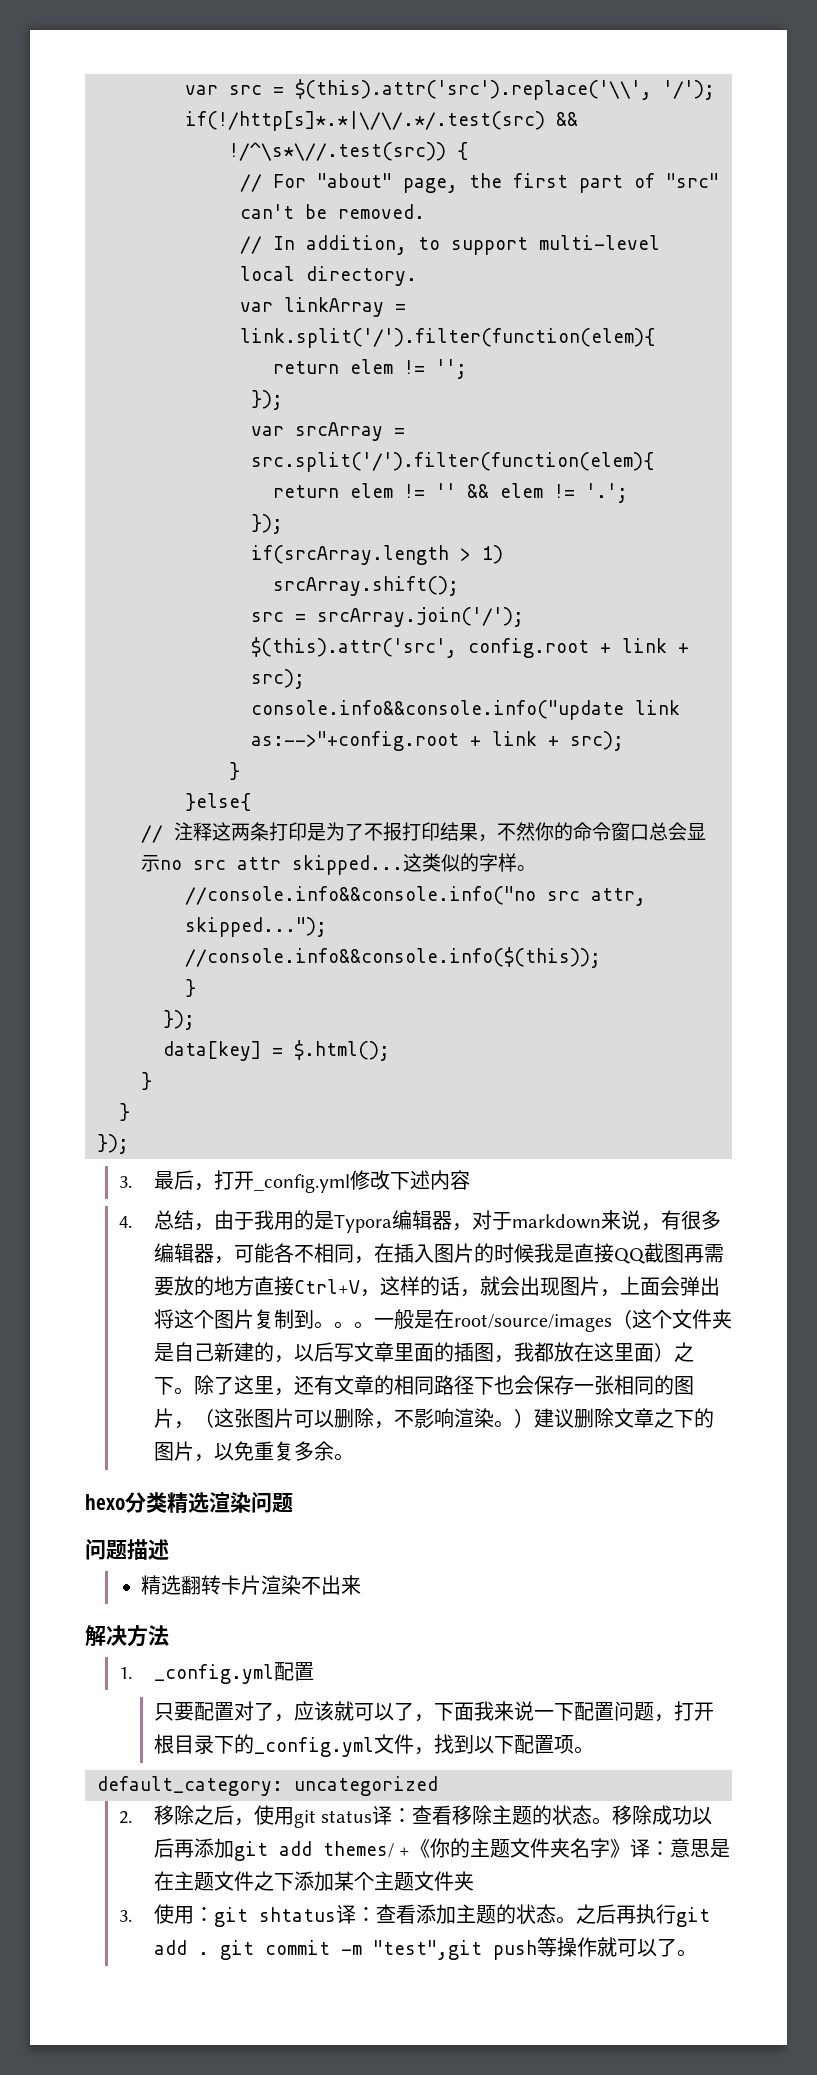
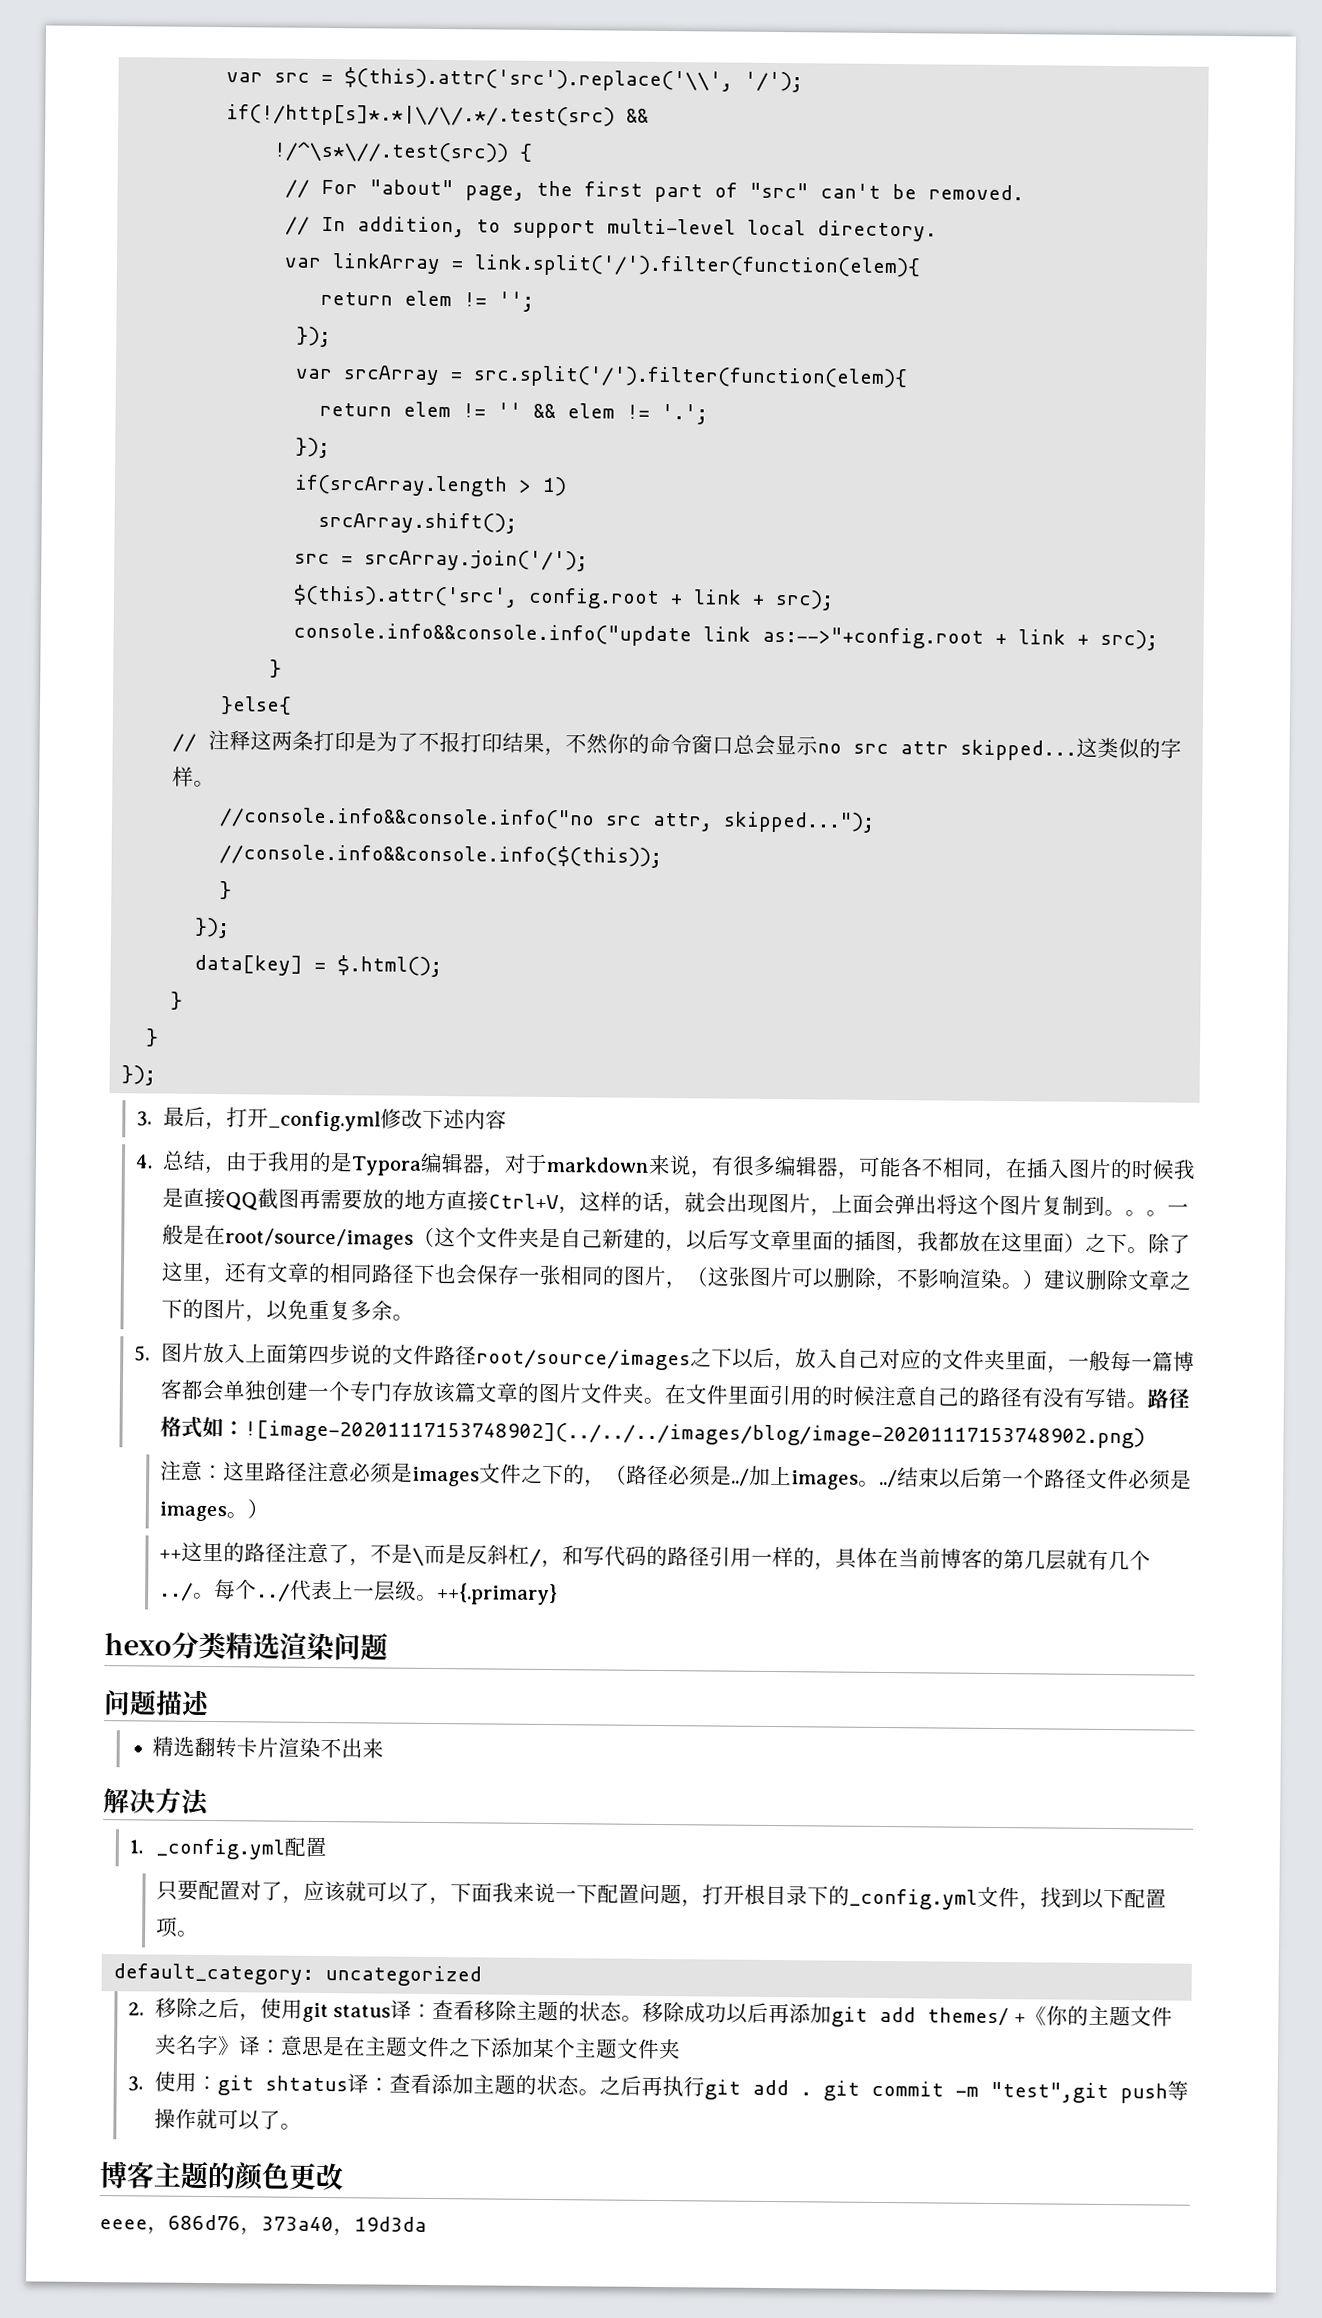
(354, 1457) none -> [133,1342,1195,1374] [159,1379,1190,1409] [159,1416,1145,1449] [159,1460,1192,1491] [158,1498,269,1522] [158,1541,1151,1571] [158,1579,558,1606] // 5.图片放入上面第四步说的文件路径root/source/images之下以后，放入自己对应的文件夹里面，一般每一篇博客都会单独创建一个专门存放该篇文章的图片文件夹。在文件里面引用的时候注意自己的路径有没有写错。路径格式如：![image-20201117153748902](../../../images/blog/image-20201117153748902.png) // 注意：这里路径注意必须是images文件之下的，（路径必须是../加上images。../结束以后第一个路径文件必须是images。） // ++这里的路径注意了，不是\而是反斜杠/，和写代码的路径引用一样的，具体在当前博客的第几层就有几个../。每个../代表上一层级。++{.primary}
(697, 1953) none -> [99,2160,344,2191] [99,2214,427,2237] // 博客主题的颜色更改 // eeee，686d76，373a40，19d3da

